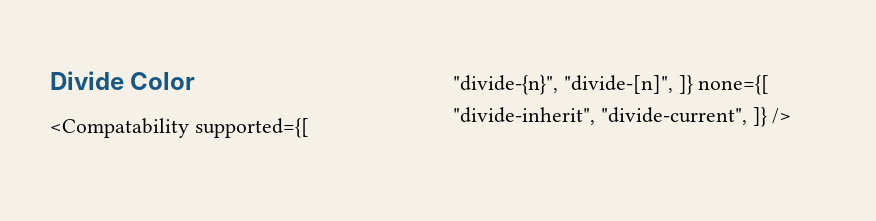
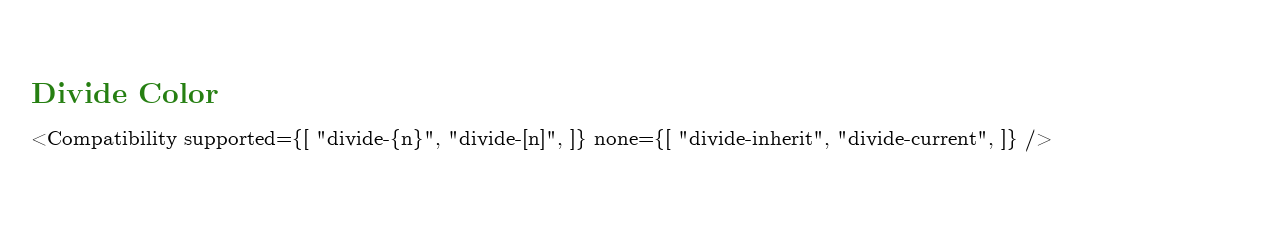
[50,118,189,138] <Compatability -> [31,131,177,149] <Compatibility

